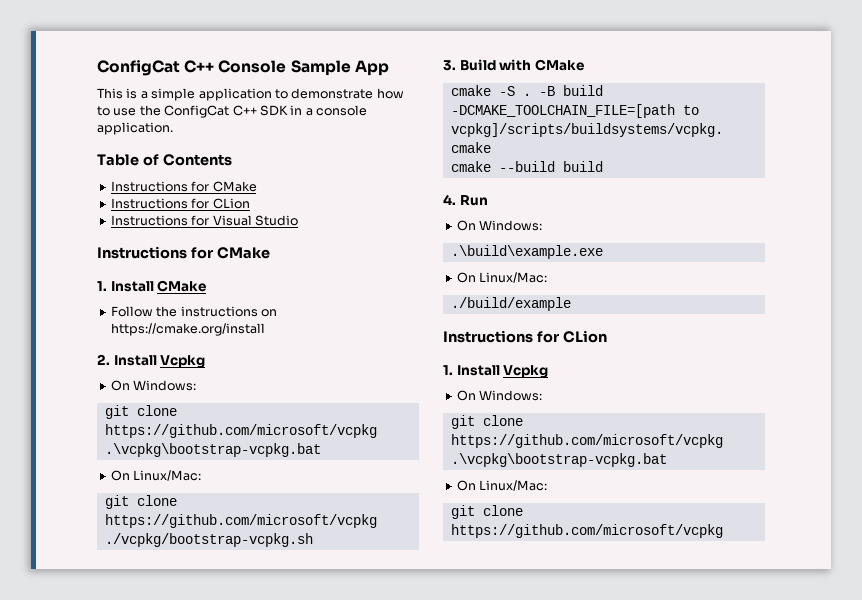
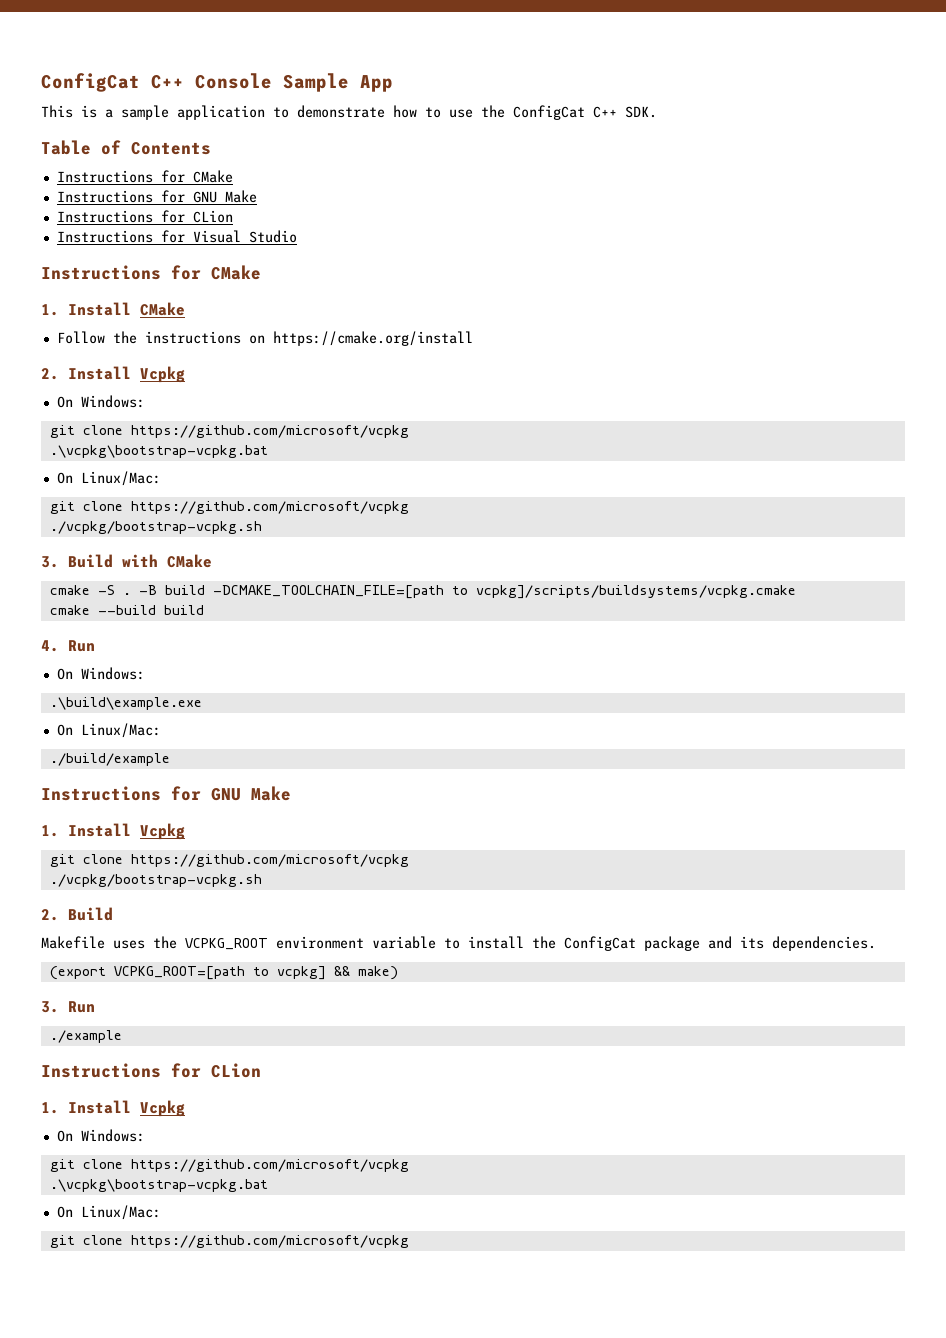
[151,88,196,101] simple -> [121,105,169,120] sample
[259,105,367,116] [97,122,173,135] SDK in a console application. -> [625,106,657,118] SDK.
(257, 186) none -> [56,190,257,203] // Instructions for GNU Make
(571, 304) none -> [41,786,291,801] [41,823,185,840] [49,854,409,867] [49,874,262,887] [41,907,113,921] [41,936,876,951] [49,966,398,980] [41,1001,95,1013] [49,1030,122,1043] // Instructions for GNU Make // 1. Install Vcpkg // git clone https://github.com/microsoft/vcpkg // ./vcpkg/bootstrap-vcpkg.sh // 2. Build // Makefile uses the VCPKG_ROOT environment variable to install the ConfigCat package and its dependencies. // (export VCPKG_ROOT=[path to vcpkg] && make) // 3. Run // ./example

